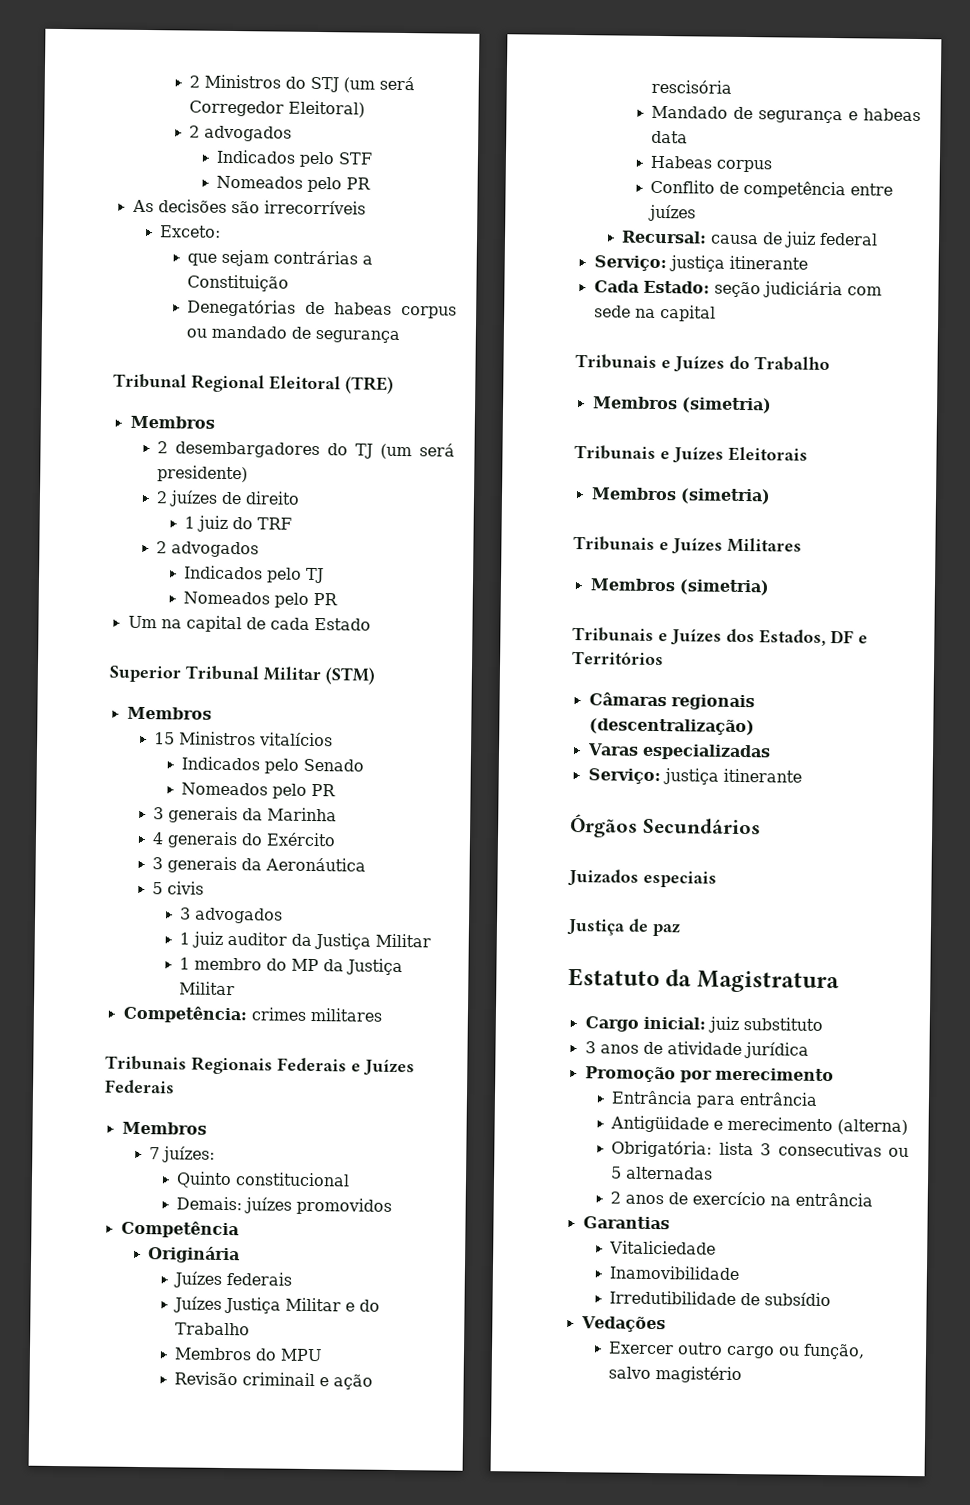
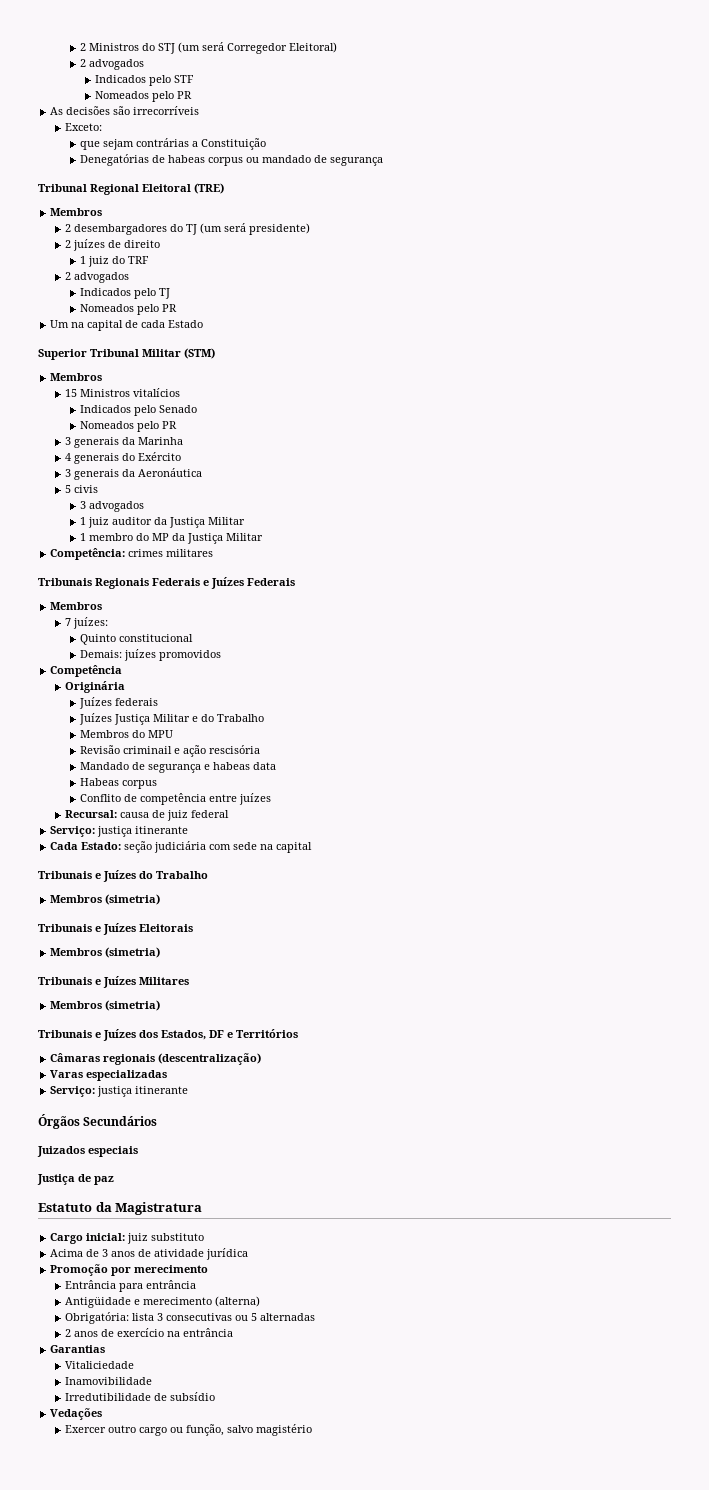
(823, 1024) none -> [50,1249,100,1257] Acima de

